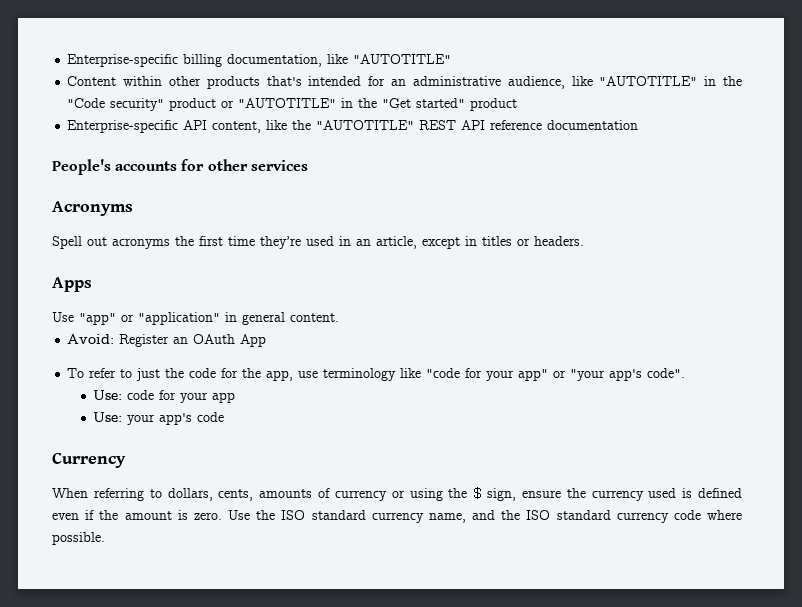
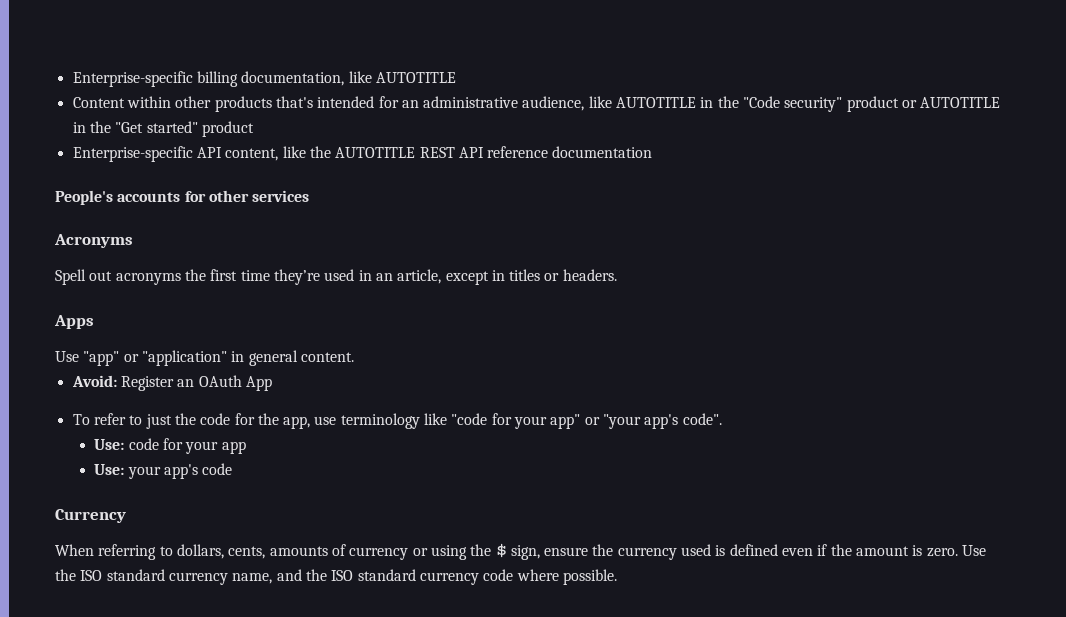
[353,54,452,64] "AUTOTITLE" -> [375,72,456,83] AUTOTITLE
[599,76,698,86] "AUTOTITLE" -> [616,97,697,108] AUTOTITLE
[238,98,337,108] "AUTOTITLE" -> [920,97,1001,108] AUTOTITLE
[316,120,415,130] "AUTOTITLE" -> [335,147,416,158] AUTOTITLE

